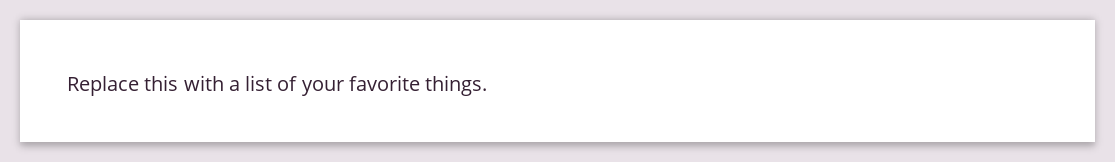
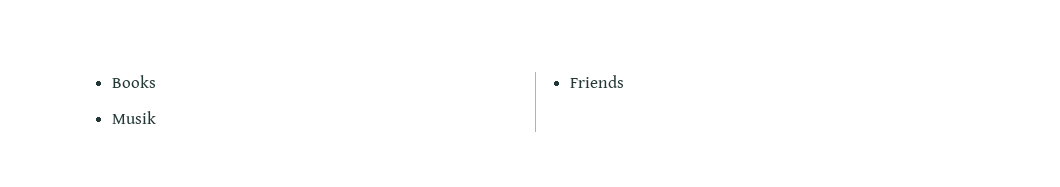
[67,75,488,96] Replace this with a list of your favorite things. -> [111,75,156,88] [111,111,156,124] [569,75,624,88] Books // Musik // Friends

